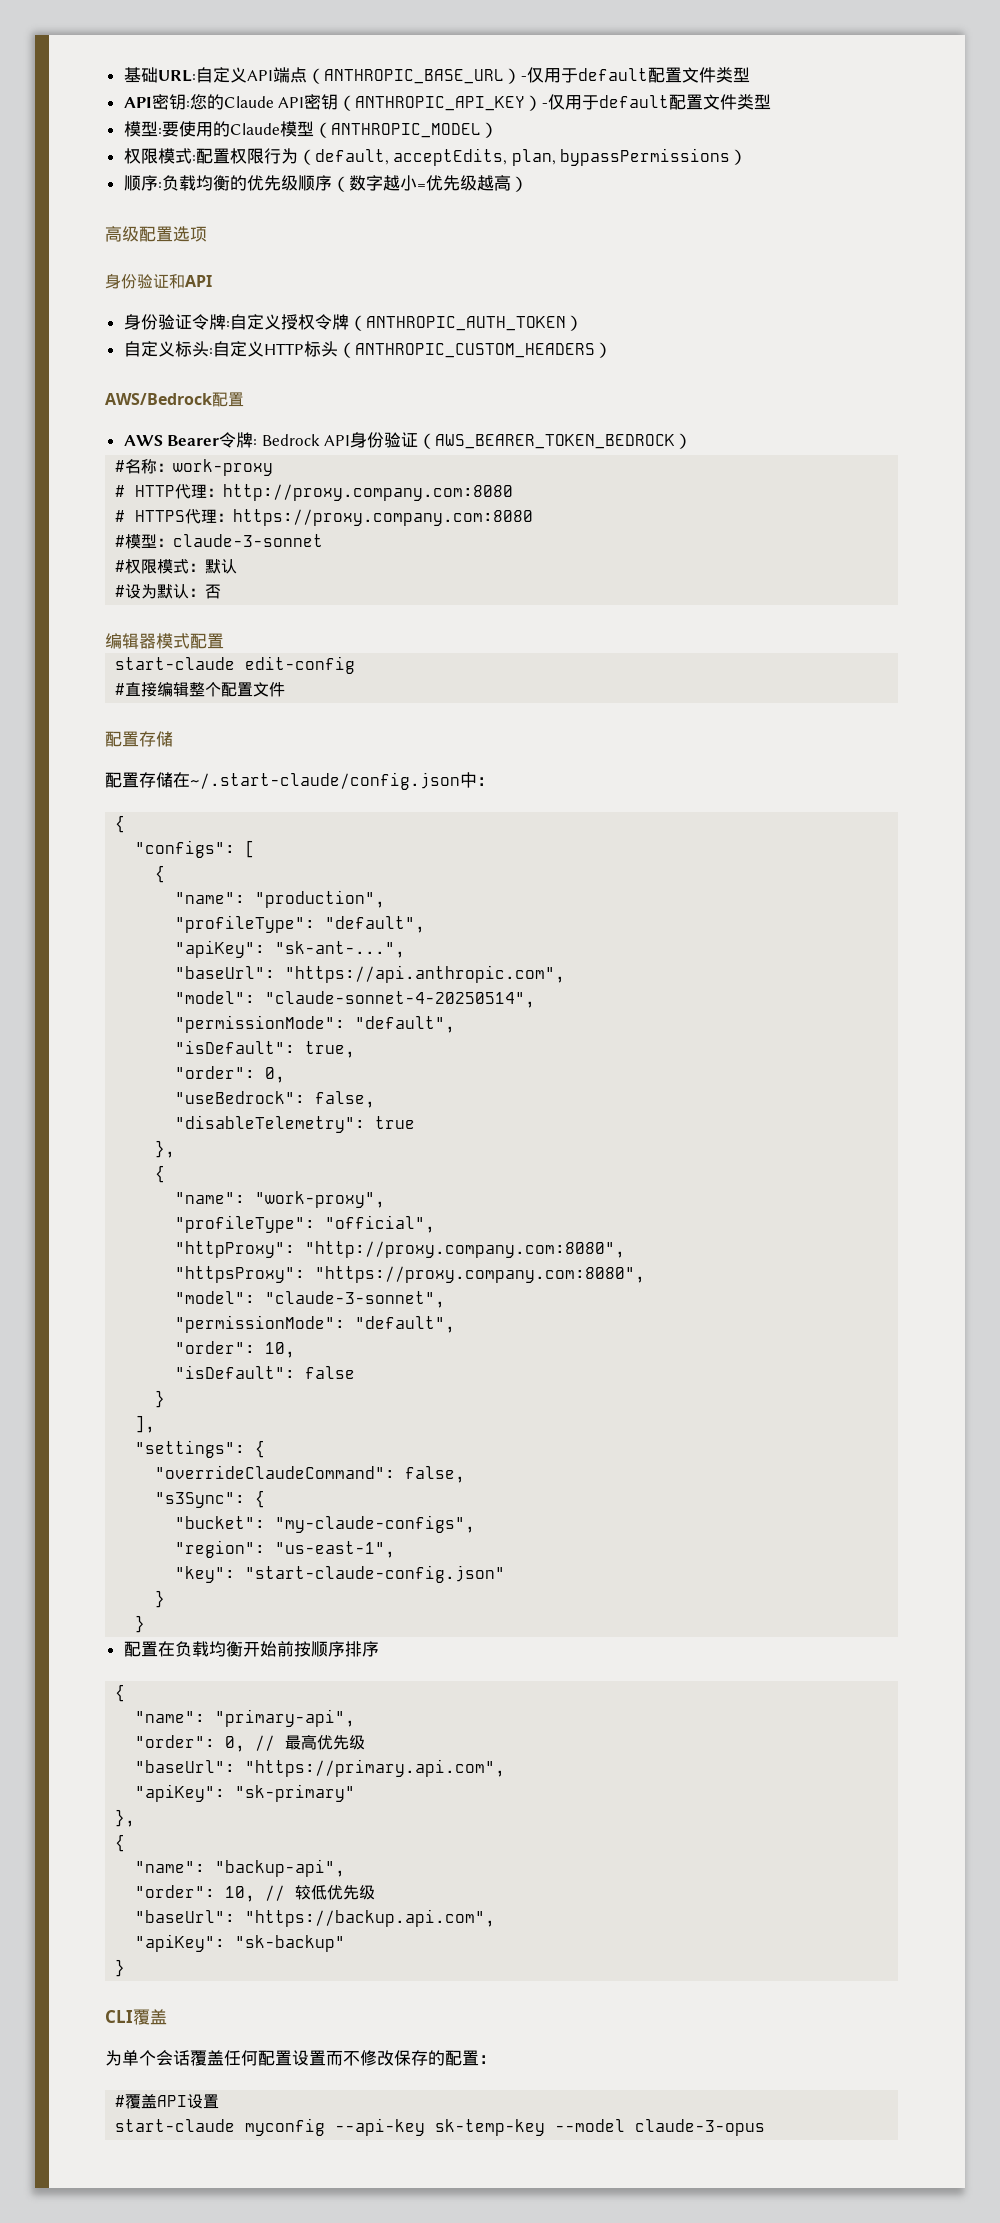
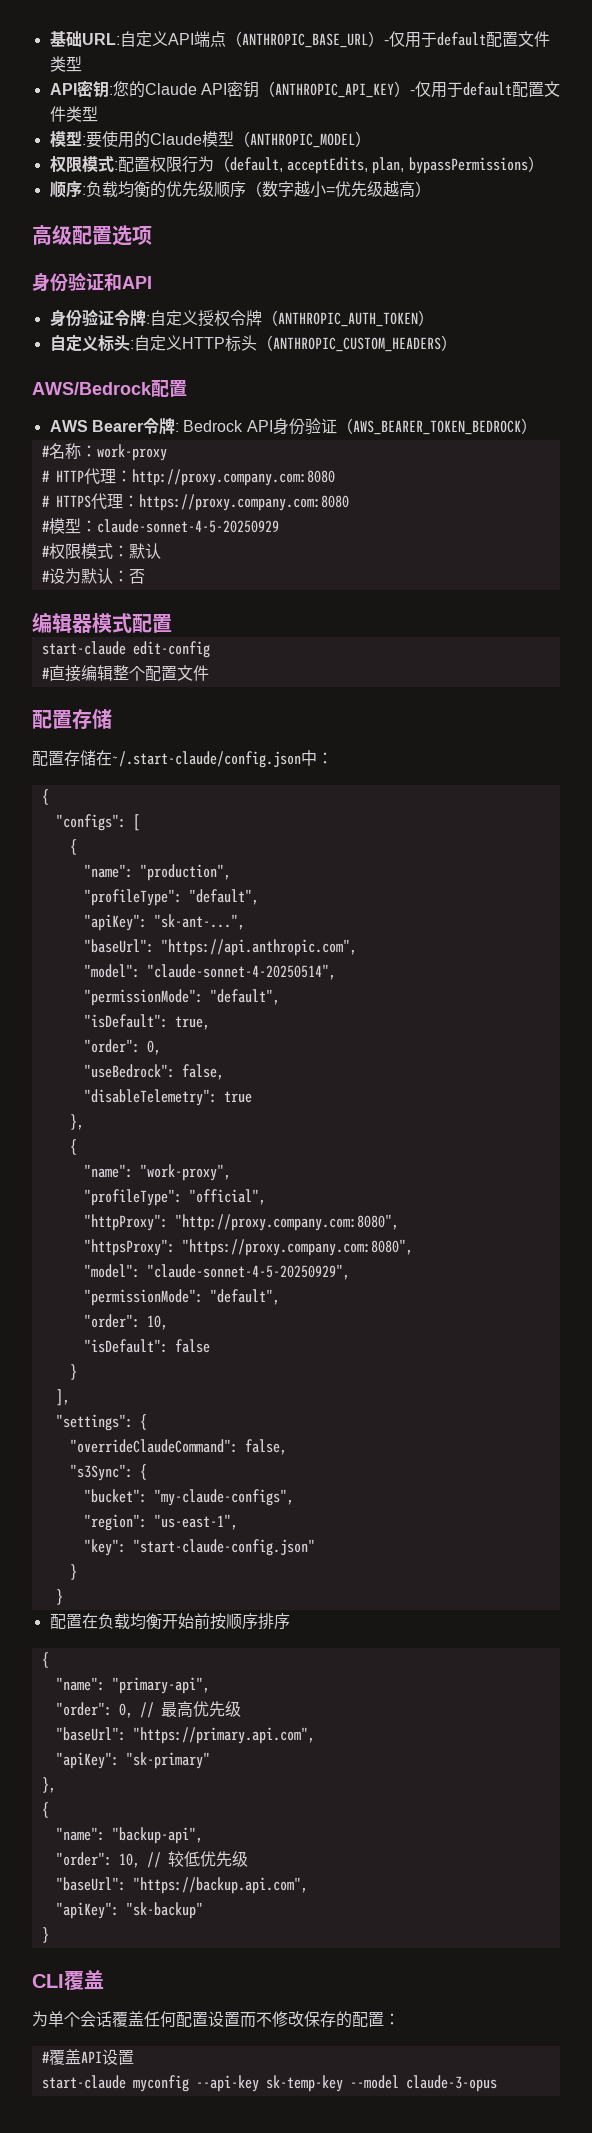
[173,534,324,547] claude-3-sonnet -> [96,519,279,533] claude-sonnet-4-5-20250929
[265,1291,446,1308] "claude-3-sonnet", -> [146,1264,350,1280] "claude-sonnet-4-5-20250929",

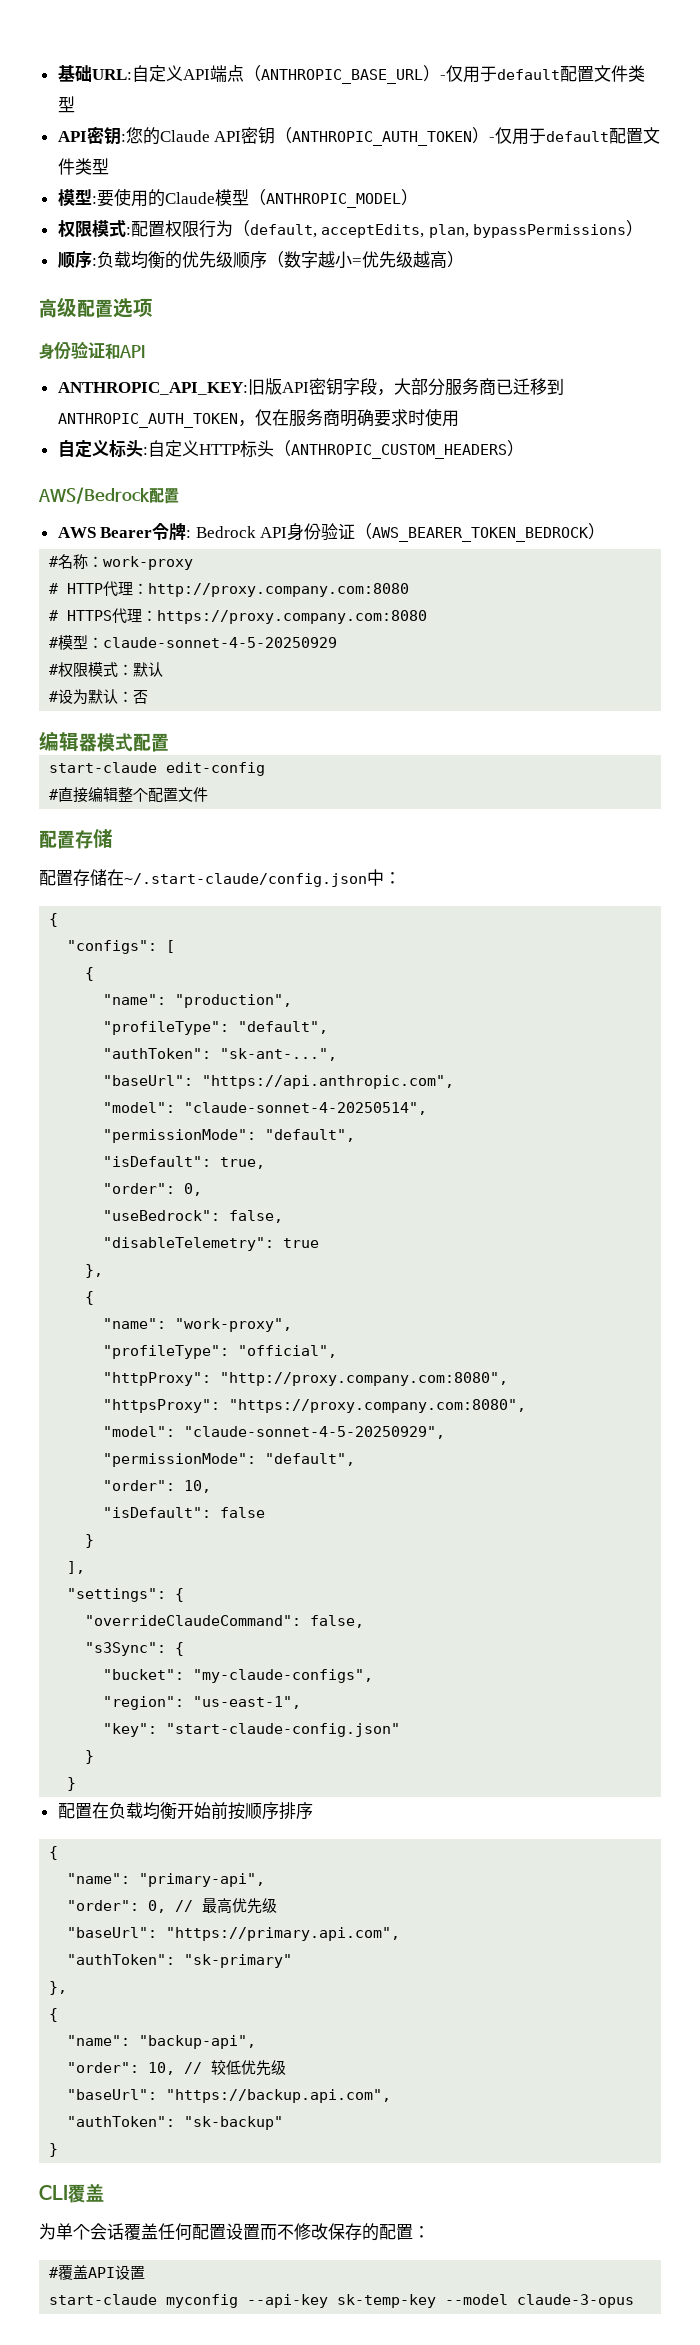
[275,83,394,98] ANTHROPIC_API_KEY -> [292,131,473,146] ANTHROPIC_AUTH_TOKEN
[49,309,434,327] 身份验证令牌:自定义授权令牌（ANTHROPIC_AUTH_TOKEN） -> [57,378,564,396] [57,408,459,428] ANTHROPIC_API_KEY:旧版API密钥字段，大部分服务商已迁移到ANTHROPIC_AUTH_TOKEN，仅在服务商明确要求时使用
[83,914,147,931] "apiKey": -> [103,1048,212,1059] "authToken":
[55,1752,119,1769] "apiKey": -> [67,1954,176,1965] "authToken":
[55,1902,119,1919] "apiKey": -> [67,2116,176,2127] "authToken":

